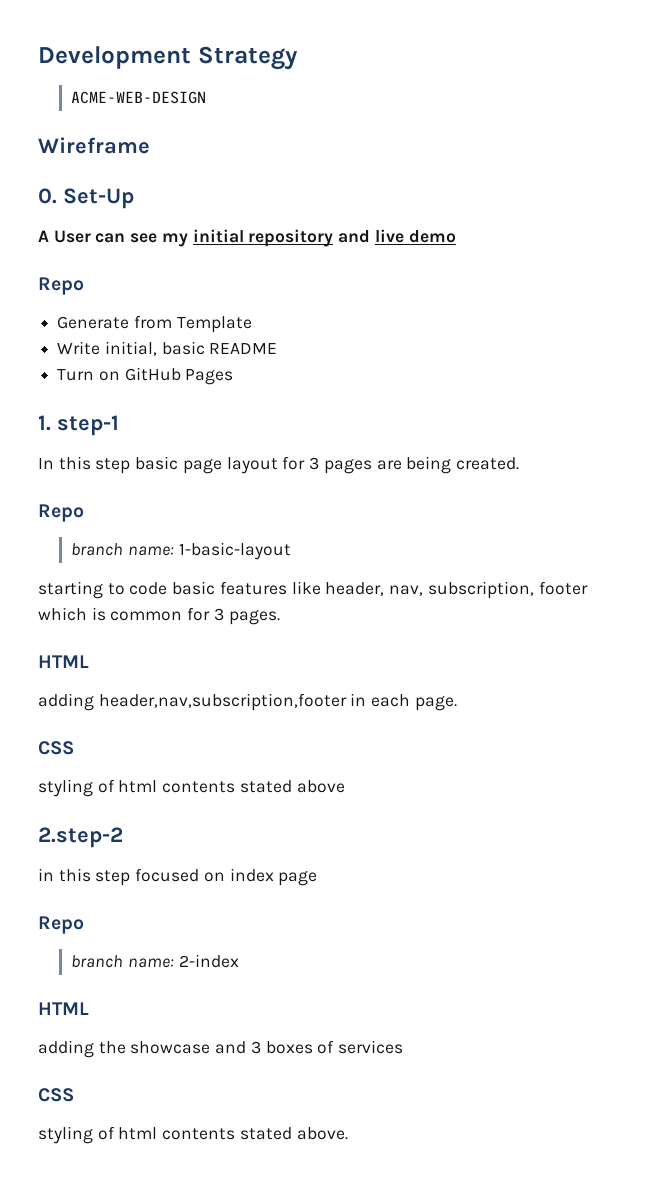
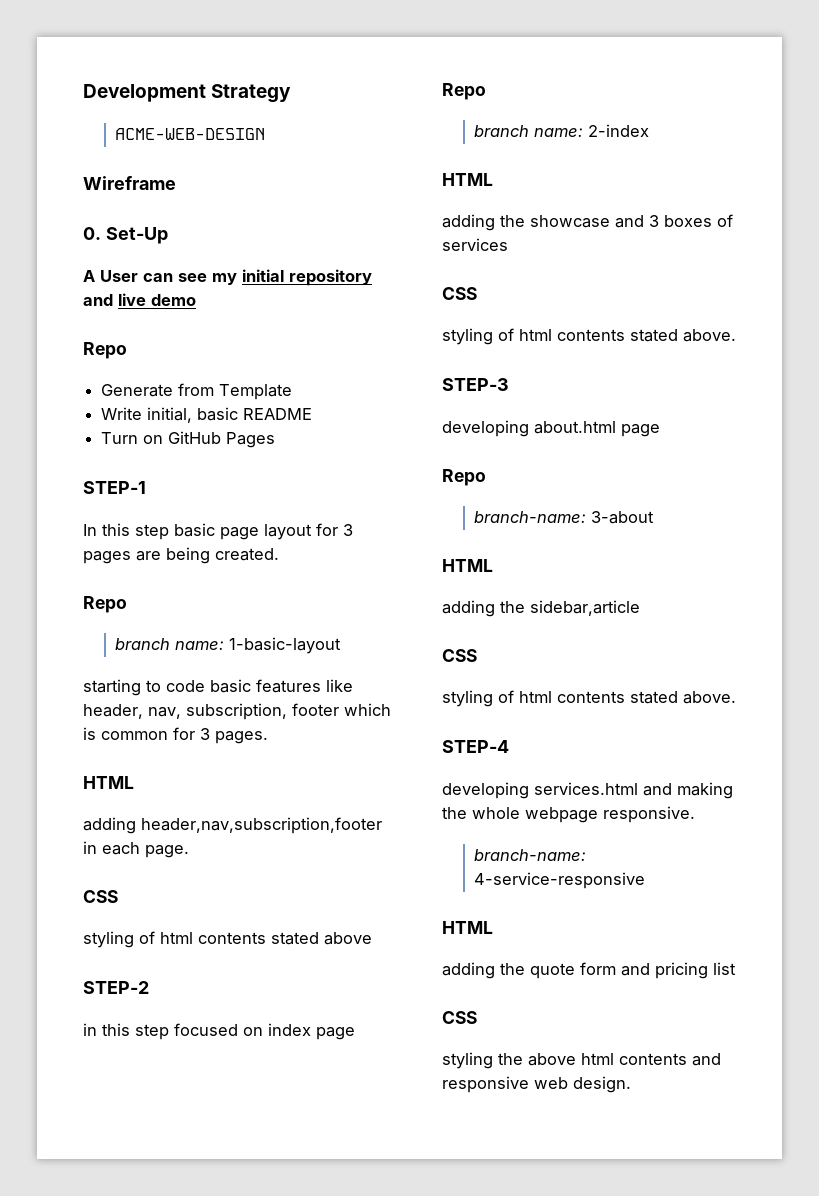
[38,415,119,436] 1. step-1 -> [83,481,146,494] STEP-1
[38,827,123,848] 2.step-2 -> [83,981,149,994] STEP-2
(348, 1133) none -> [442,378,509,391] [442,420,660,437] [442,469,486,486] [474,511,655,524] [442,559,493,572] [442,600,640,617] [442,649,477,662] [442,690,736,707] [442,740,509,753] [442,782,733,799] [442,806,695,823] [474,849,587,861] [474,872,646,889] [442,921,493,934] [442,962,736,979] [442,1011,477,1024] [442,1052,721,1069] [442,1076,631,1093] // STEP-3 // developing about.html page // Repo // branch-name: 3-about // HTML // adding the sidebar,article // CSS // styling of html contents stated above. // STEP-4 // developing services.html and making the whole webpage responsive. // branch-name: 4-service-responsive // HTML // adding the quote form and pricing list // CSS // styling the above html contents and responsive web design.

